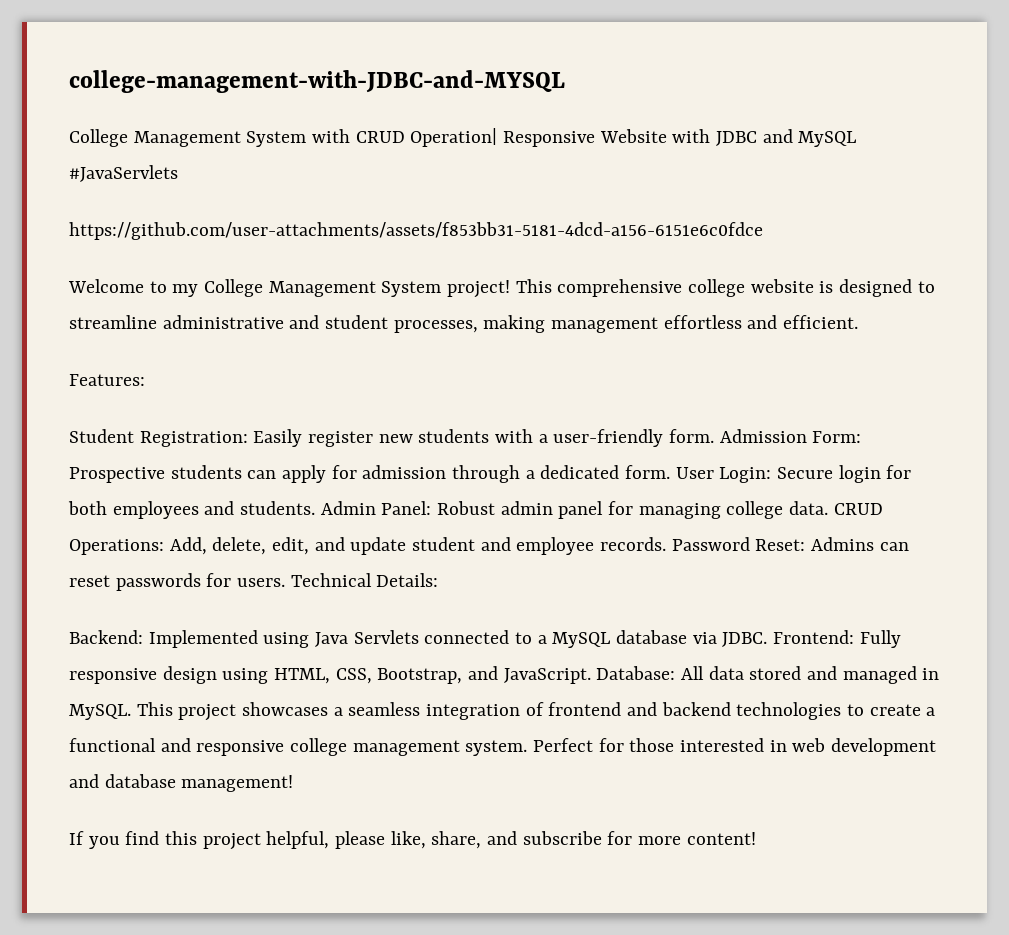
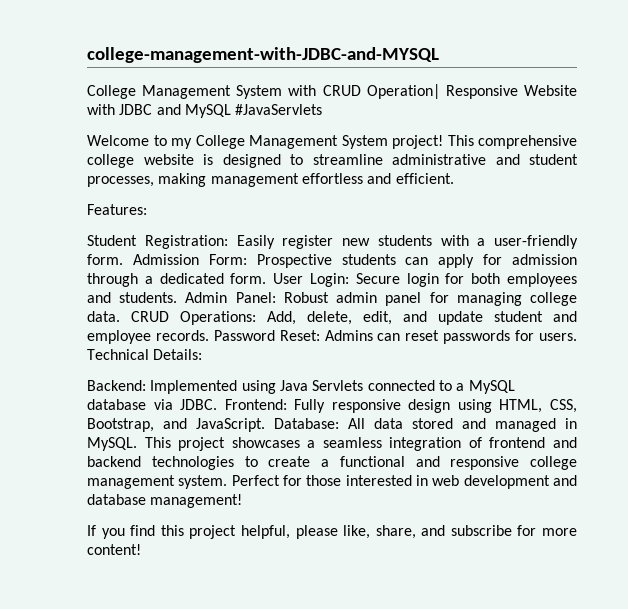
[69,222,763,240] // https://github.com/user-attachments/assets/f853bb31-5181-4dcd-a156-6151e6c0fdce -> (323, 109) none

